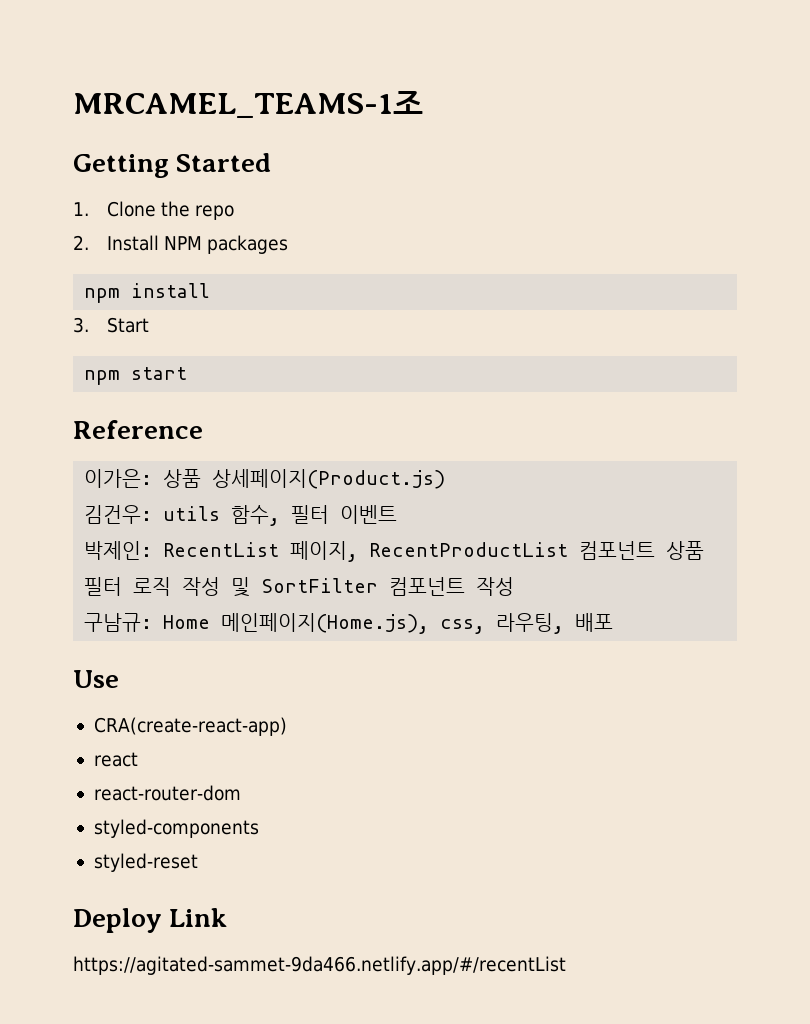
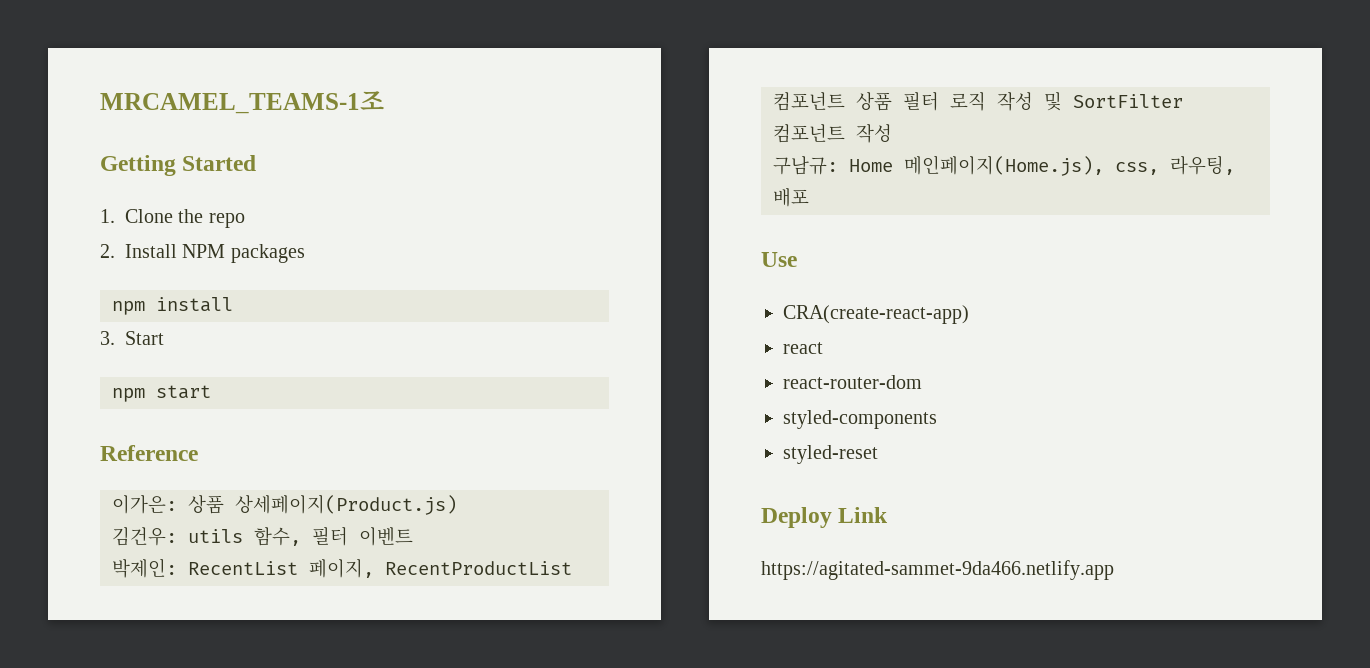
[73,956,566,975] https://agitated-sammet-9da466.netlify.app/#/recentList -> [761,560,1114,580] https://agitated-sammet-9da466.netlify.app

